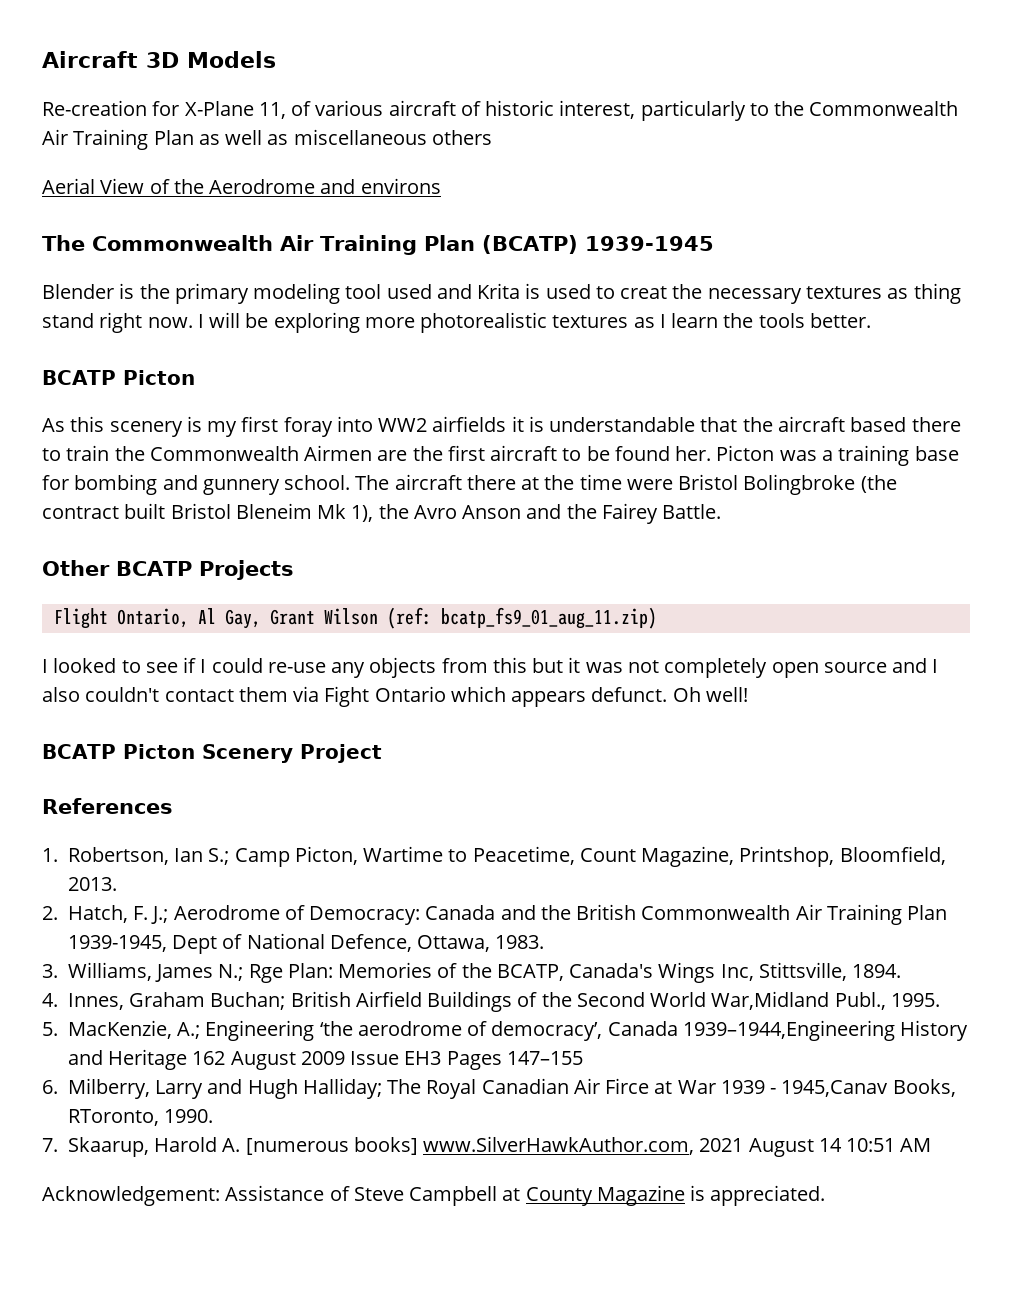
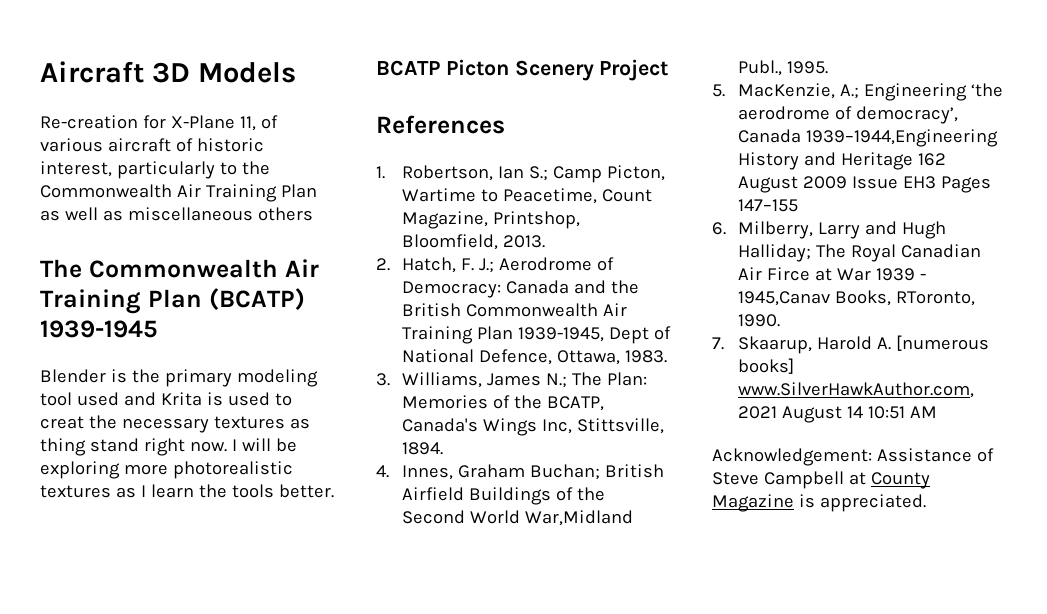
[42,178,441,194] // Aerial View of the Aerodrome and environs -> (313, 214) none
[42,416,961,437] [42,445,959,466] [42,474,897,495] [42,503,722,524] [42,560,294,580] [53,607,657,629] [42,657,939,678] [42,686,748,707] [42,744,195,759] // As this scenery is my first foray into WW2 airfields it is understandable that the aircraft based there to train the Commonwealth Airmen are the first aircraft to be found her. Picton was a training base for bombing and gunnery school. The aircraft there at the time were Bristol Bolingbroke (the contract built Bristol Bleneim Mk 1), the Avro Anson and the Fairey Battle. // Other BCATP Projects // Flight Ontario, Al Gay, Grant Wilson (ref: bcatp_fs9_01_aug_11.zip) // I looked to see if I could re-use any objects from this but it was not completely open source and I also couldn't contact them via Fight Ontario which appears defunct. Oh well! // BCATP Picton -> (509, 67) none
[248,964,283,983] Rge -> [571,372,602,386] The

